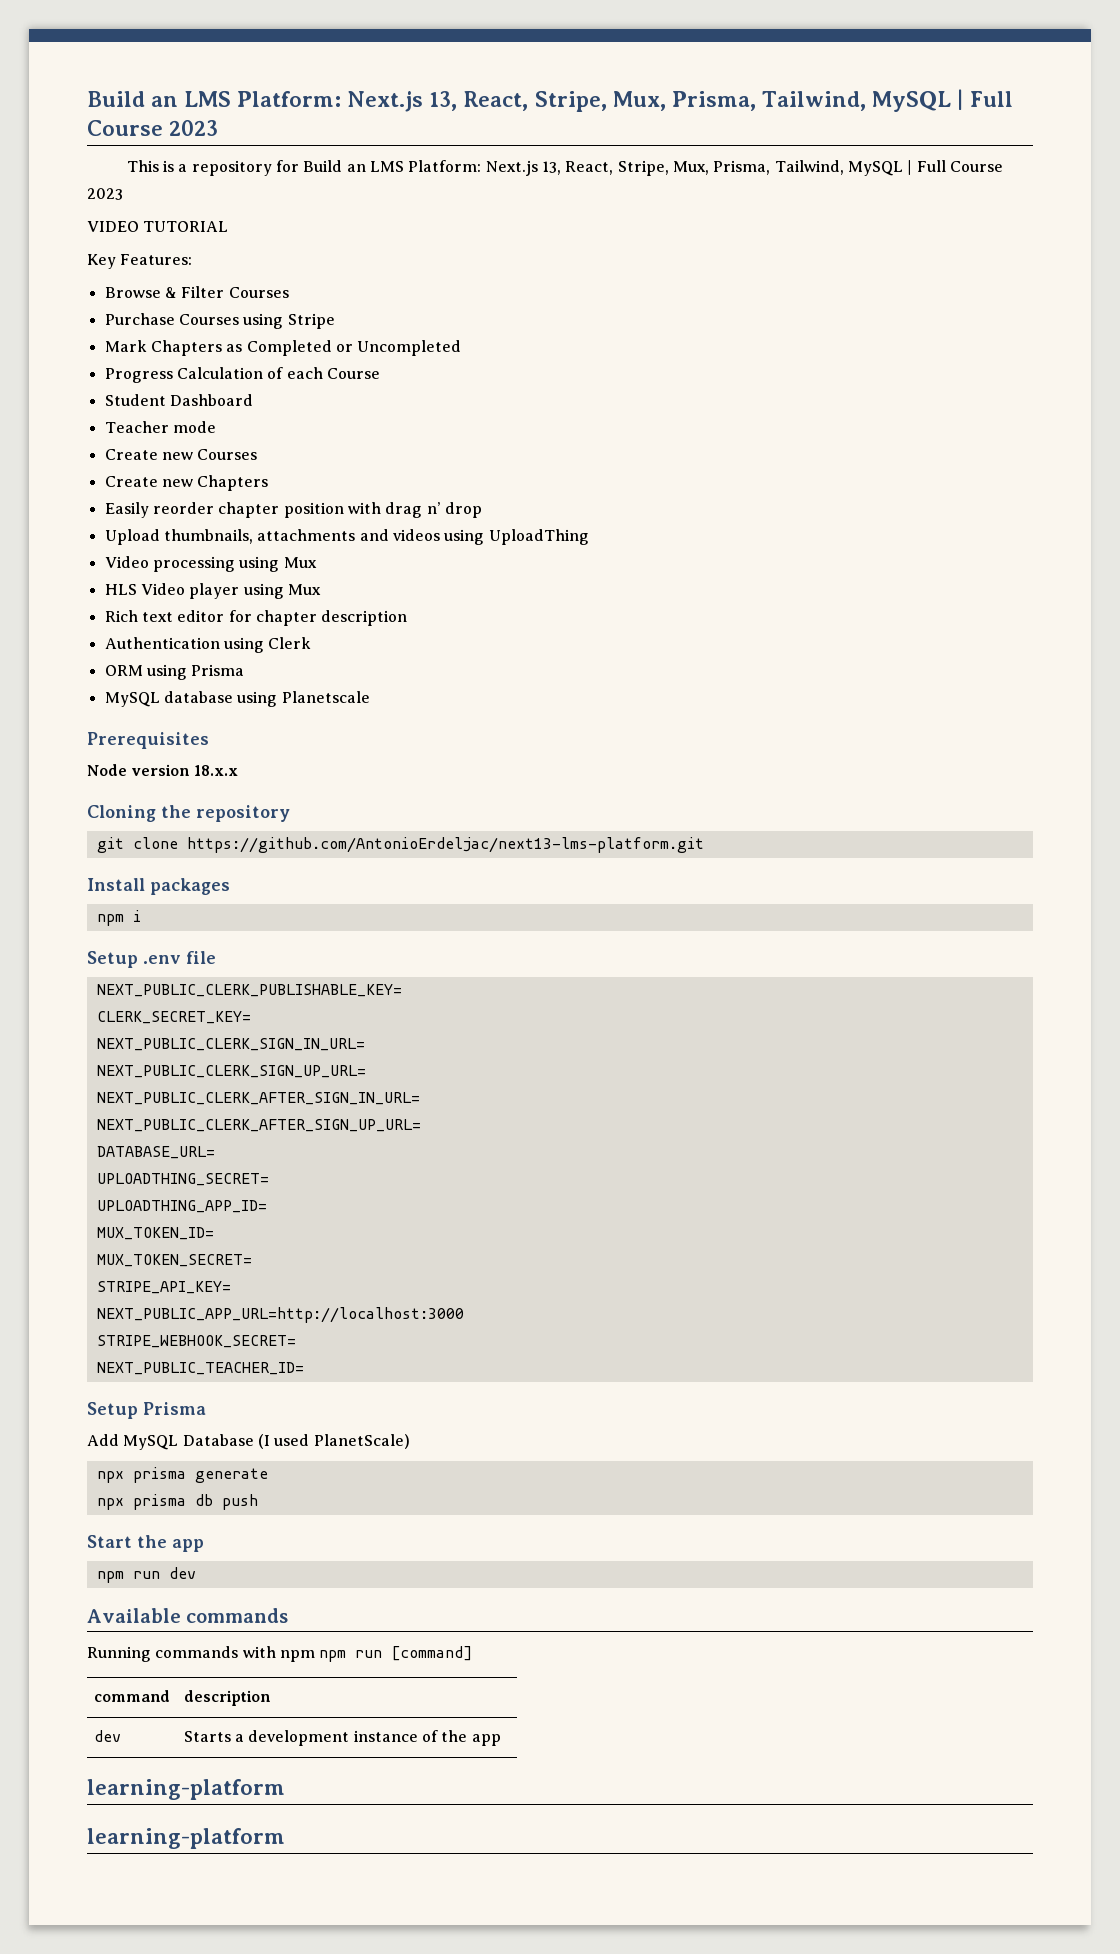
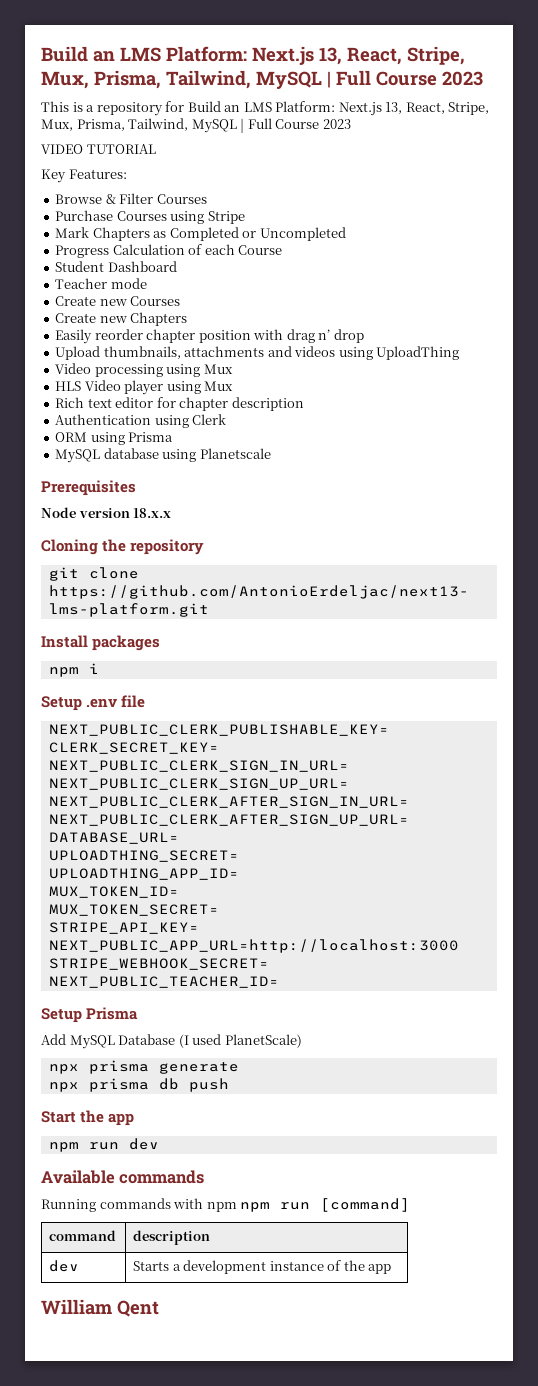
[87,1779,285,1800] [87,1828,285,1849] learning-platform // learning-platform -> [41,1299,159,1317] William Qent

